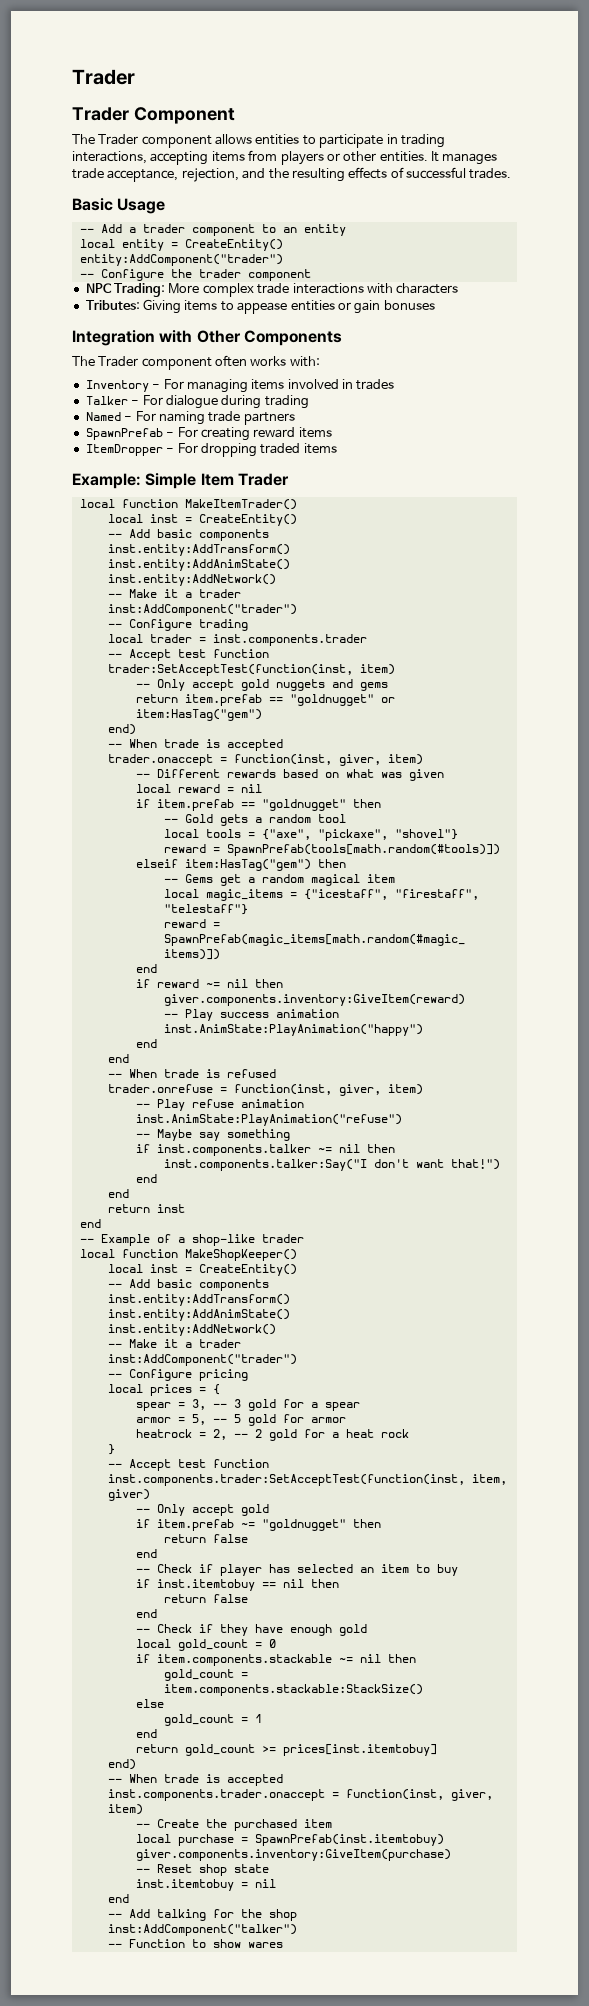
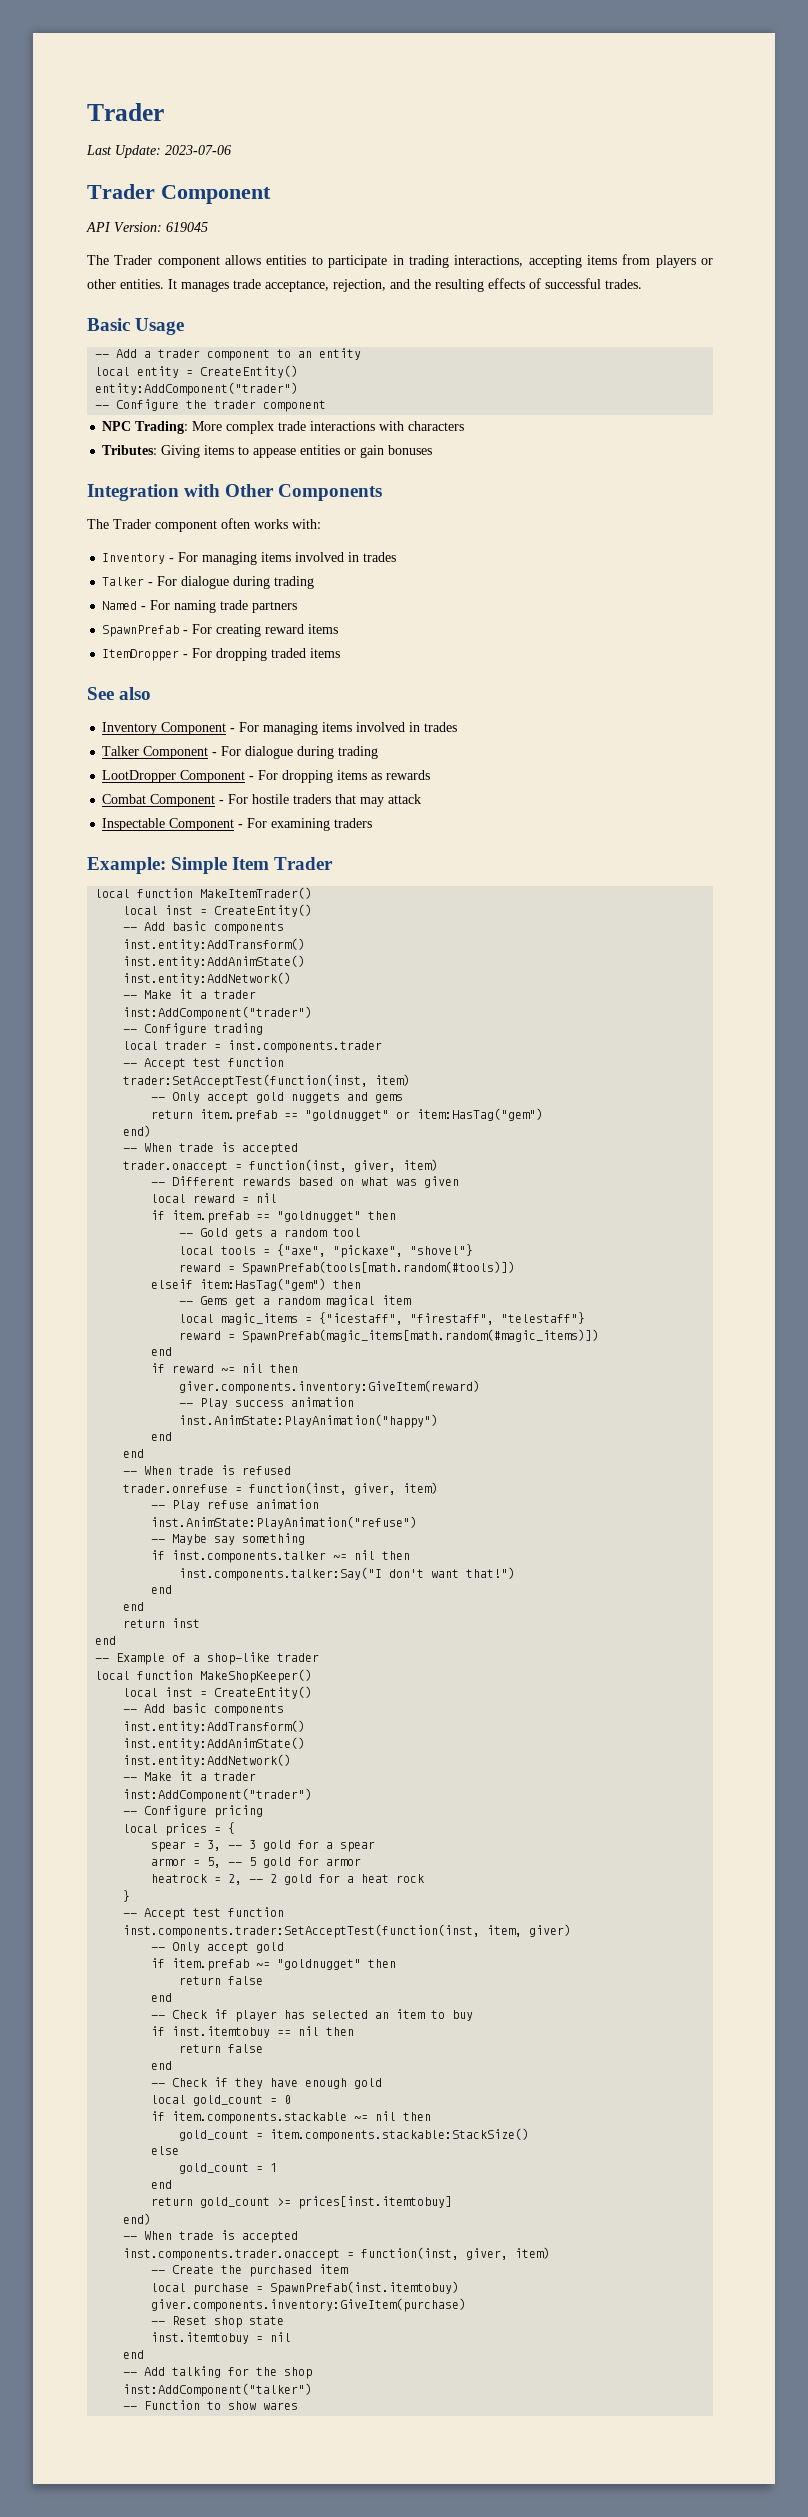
[72,69,135,85] Trader -> [87,103,164,121] [86,145,231,158] Trader // Last Update: 2023-07-06
(235, 115) none -> [86,222,208,232] // API Version: 619045
(337, 448) none -> [87,687,152,700] [102,722,458,735] [102,746,379,759] [102,770,431,783] [102,794,422,807] [102,818,373,831] // See also // Inventory Component - For managing items involved in trades // Talker Component - For dialogue during trading // LootDropper Component - For dropping items as rewards // Combat Component - For hostile traders that may attack // Inspectable Component - For examining traders

